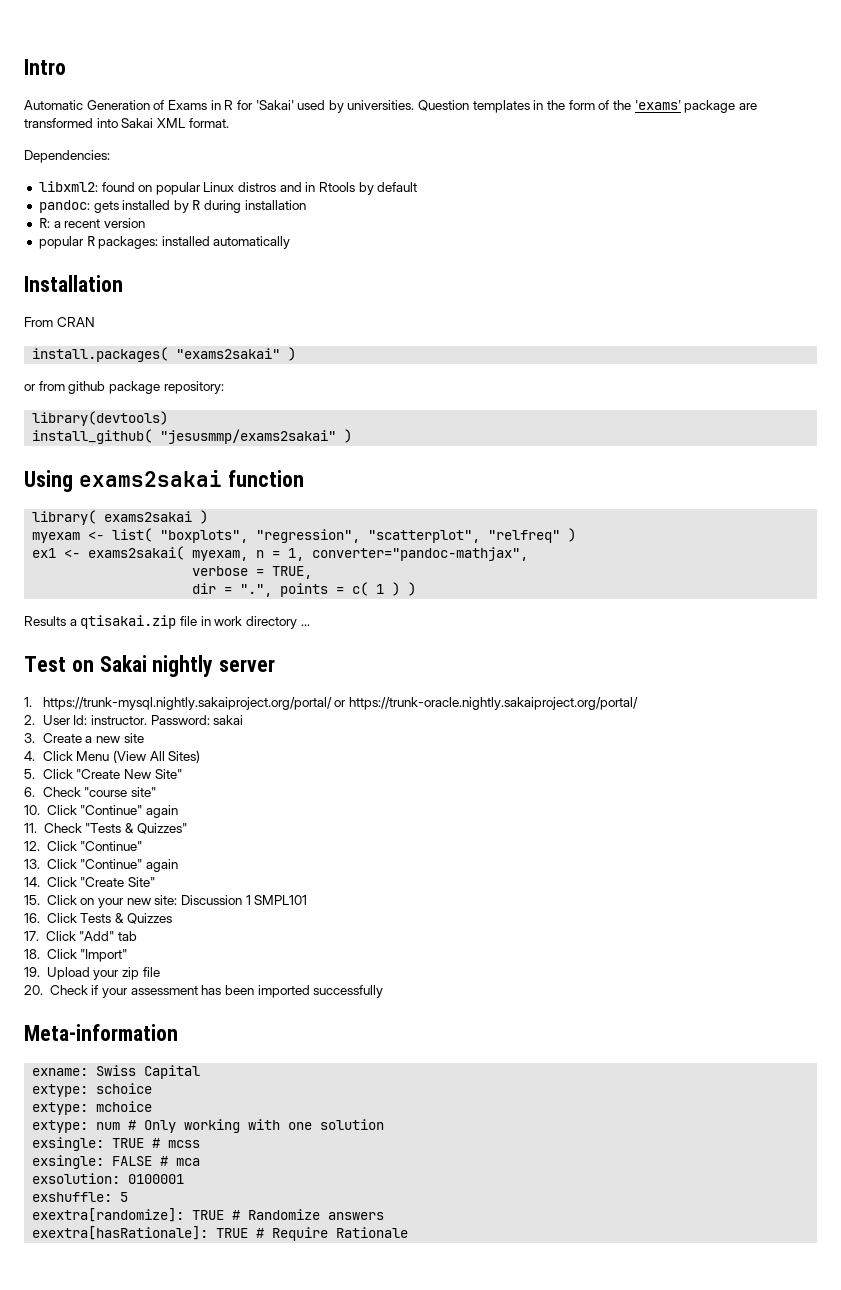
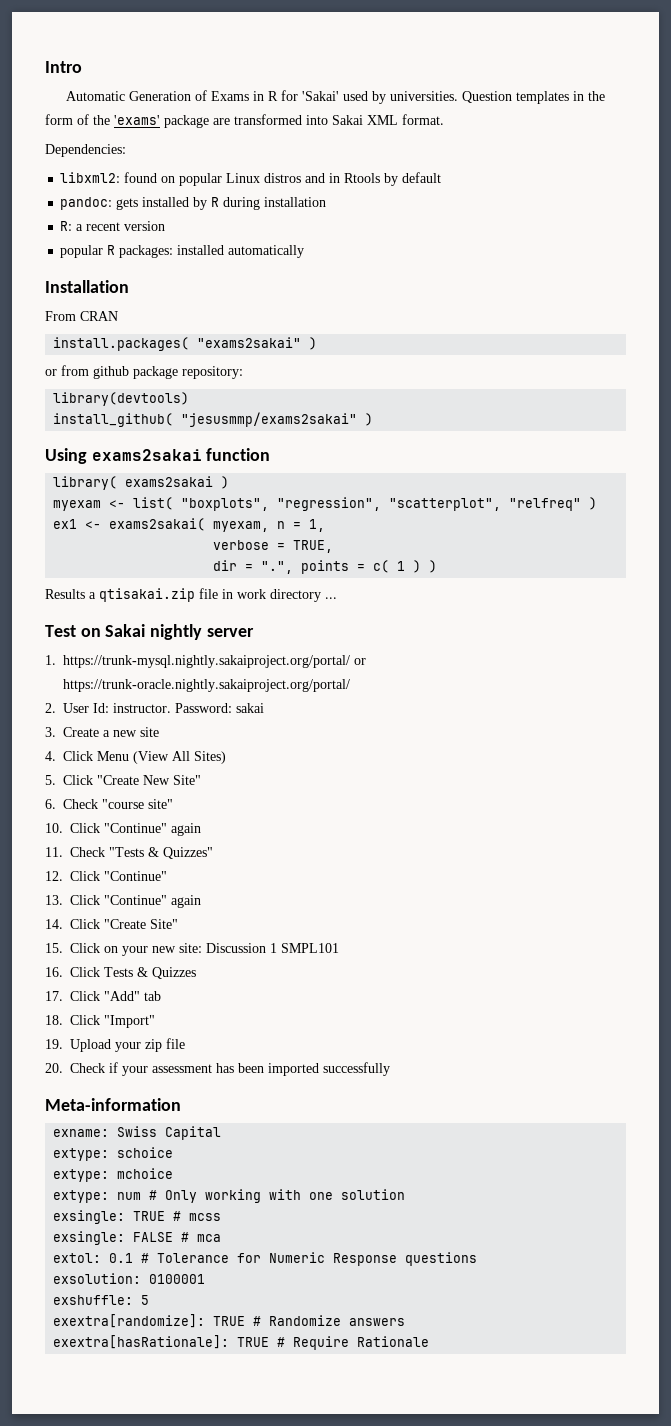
[312,547,529,561] converter="pandoc-mathjax", -> (326, 525) none
(201, 1162) none -> [53,1252,478,1266] // extol: 0.1 # Tolerance for Numeric Response questions

